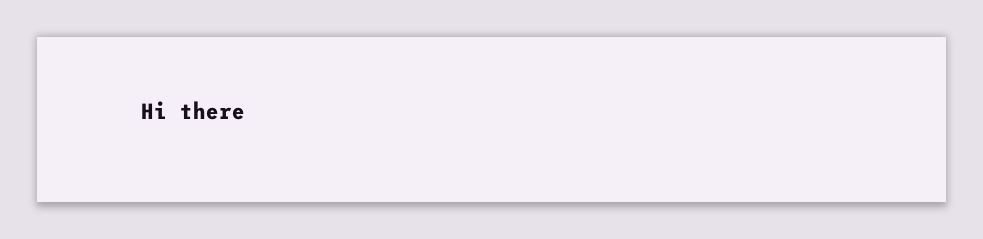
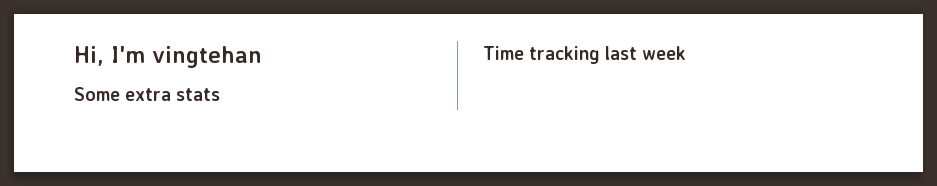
[141,101,245,120] Hi there -> [74,46,262,68] [74,87,221,101] [483,46,687,64] Hi, I'm vingtehan // Some extra stats // Time tracking last week

